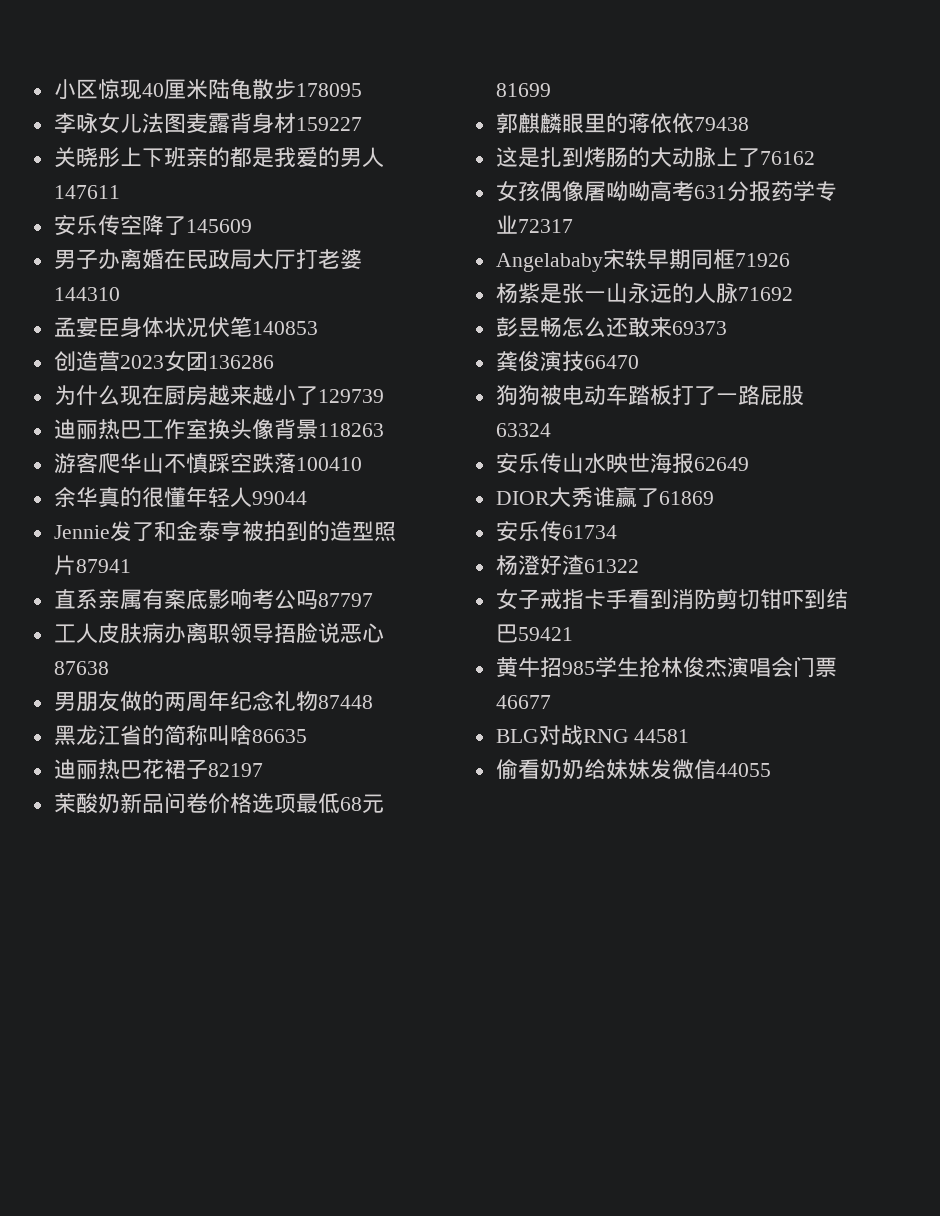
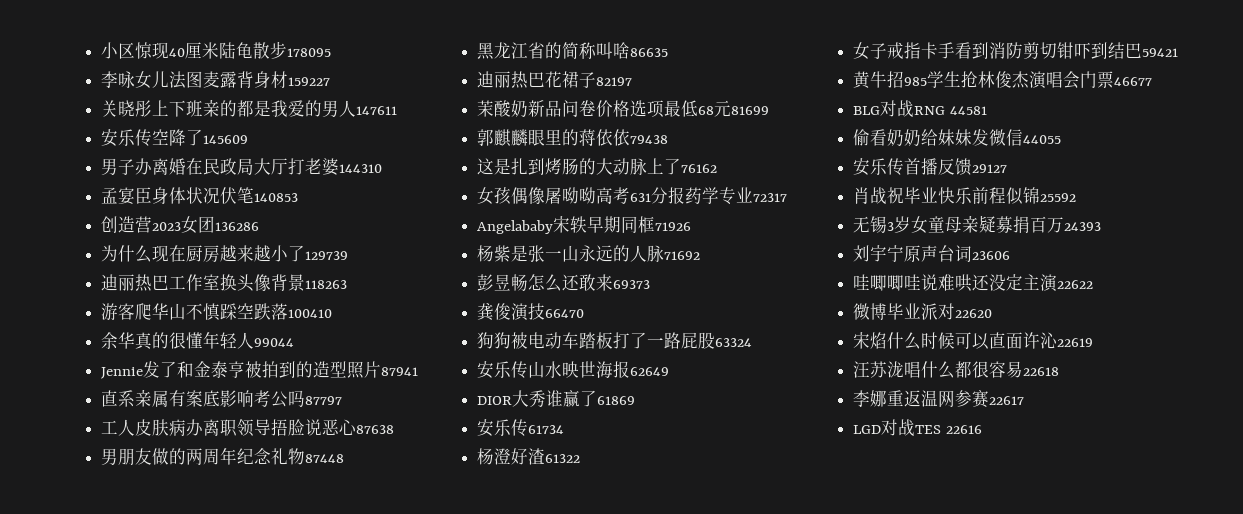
(771, 770) none -> [853,158,1008,176] [853,187,1077,205] [853,215,1102,234] [853,245,1011,262] [853,274,1094,292] [853,303,993,320] [853,332,1094,350] [853,361,1060,379] [853,390,1025,408] [853,419,982,437] // 安乐传首播反馈29127 // 肖战祝毕业快乐前程似锦25592 // 无锡3岁女童母亲疑募捐百万24393 // 刘宇宁原声台词23606 // 哇唧唧哇说难哄还没定主演22622 // 微博毕业派对22620 // 宋焰什么时候可以直面许沁22619 // 汪苏泷唱什么都很容易22618 // 李娜重返温网参赛22617 // LGD对战TES 22616

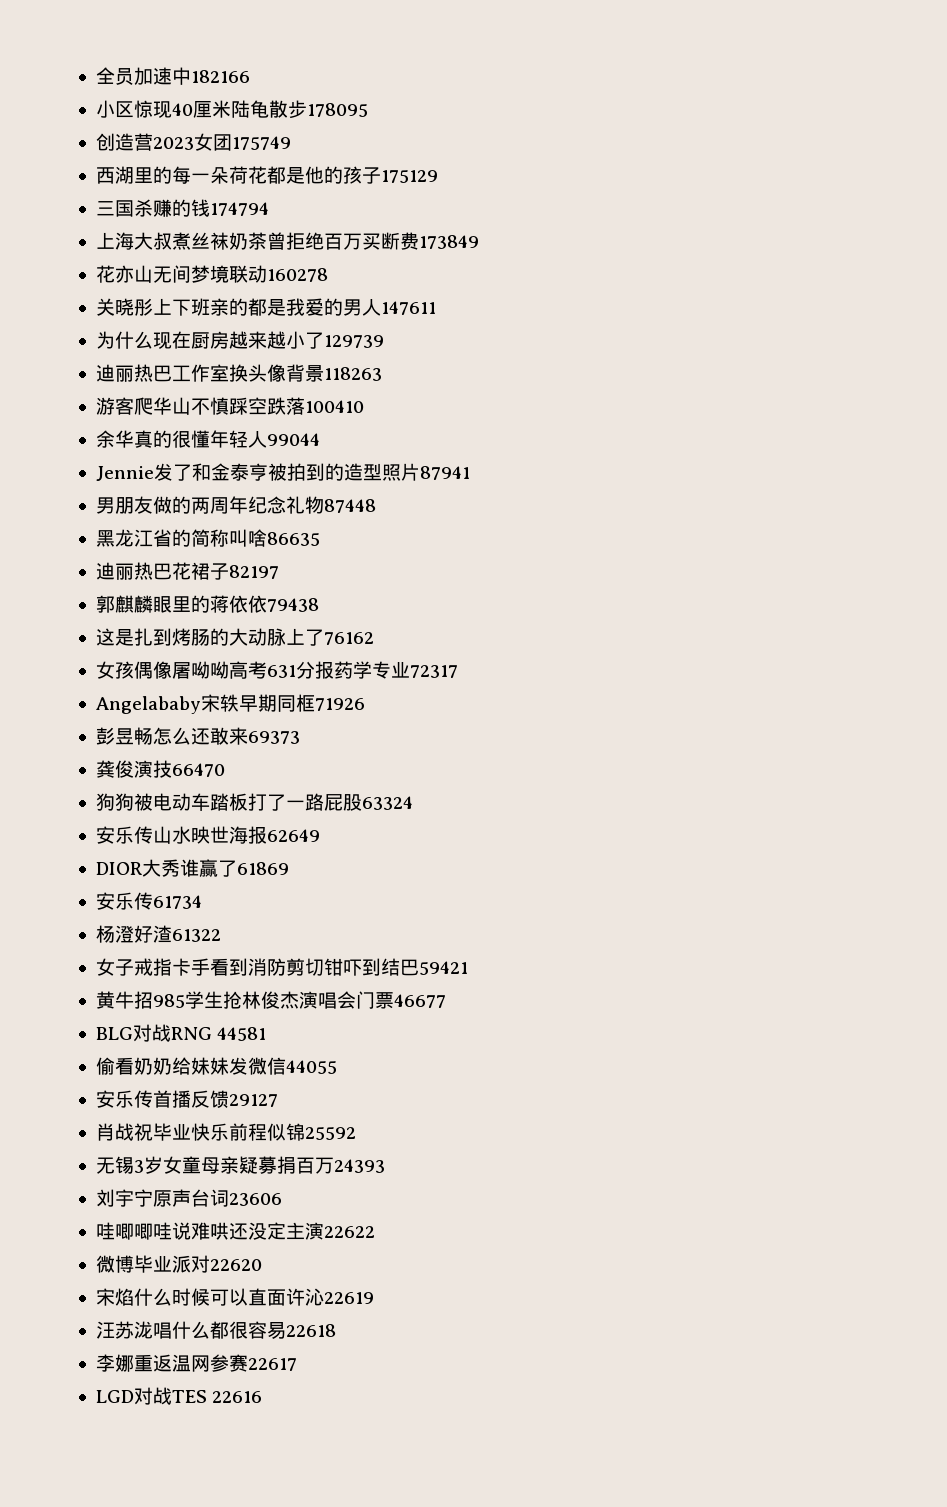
(101, 50) none -> [95,67,250,85] 全员加速中182166 //
[101,71,331,89] 李咏女儿法图麦露背身材159227 -> [95,133,291,151] [95,166,438,184] [95,199,269,217] [95,232,479,250] [95,265,328,283] 创造营2023女团175749 // 西湖里的每一朵荷花都是他的孩子175129 // 三国杀赚的钱174794 // 上海大叔煮丝袜奶茶曾拒绝百万买断费173849 // 花亦山无间梦境联动160278
[101,129,249,147] [101,158,383,176] [101,187,299,205] [101,216,260,234] // 安乐传空降了145609 // 男子办离婚在民政局大厅打老婆144310 // 孟宴臣身体状况伏笔140853 // 创造营2023女团136286 -> (436, 308) none
[101,390,343,408] [101,419,395,437] // 直系亲属有案底影响考公吗87797 // 工人皮肤病办离职领导捂脸说恶心87638 -> (470, 473) none
[477,100,770,118] // 茉酸奶新品问卷价格选项最低68元81699 -> (279, 572) none
[477,245,701,262] // 杨紫是张一山永远的人脉71692 -> (365, 704) none

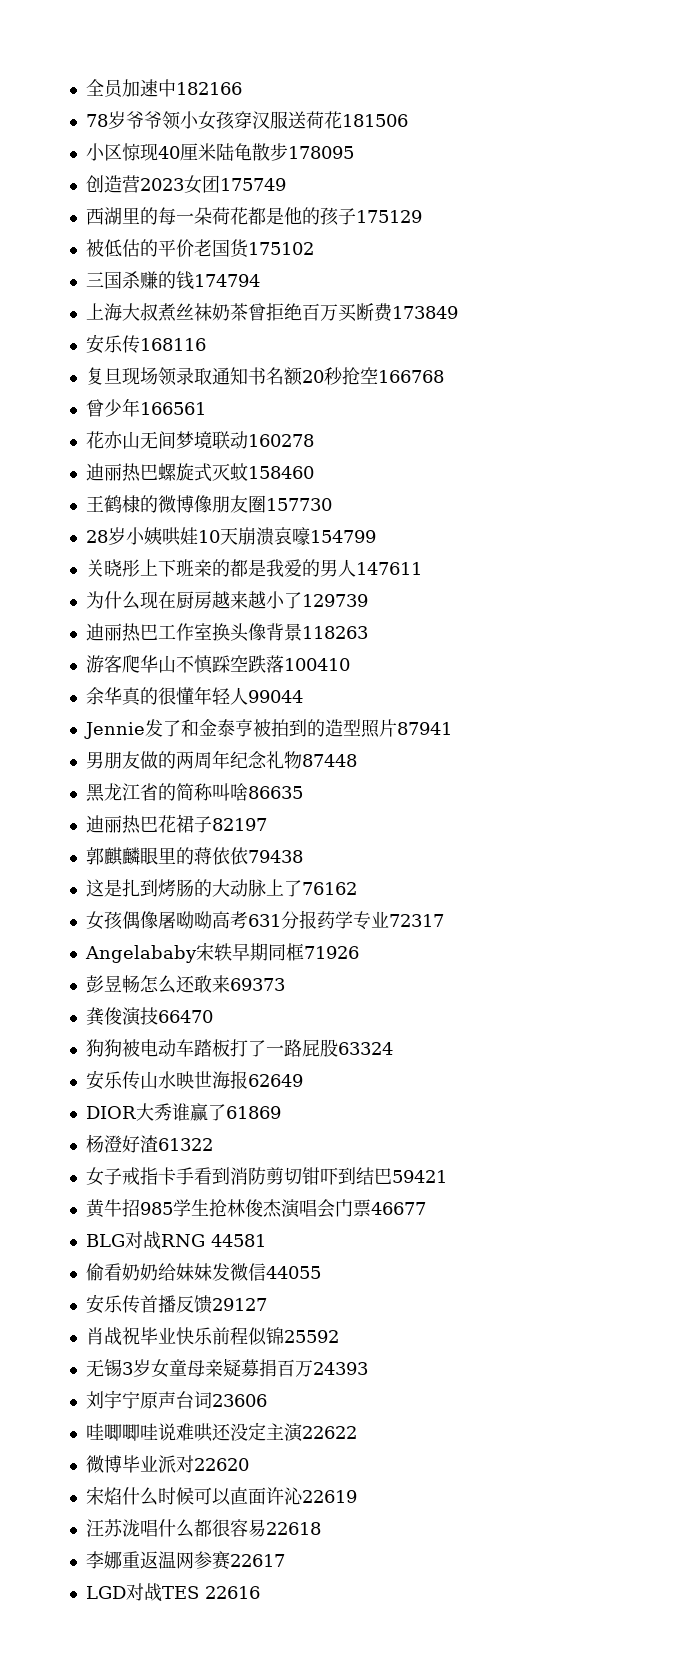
(250, 76) none -> [85,111,408,130] // 78岁爷爷领小女孩穿汉服送荷花181506
(438, 176) none -> [85,239,314,258] // 被低估的平价老国货175102
(479, 242) none -> [85,334,206,354] [85,367,444,386] [85,398,206,417] // 安乐传168116 // 复旦现场领录取通知书名额20秒抢空166768 // 曾少年166561
(328, 275) none -> [85,463,314,482] [85,495,332,513] [85,527,376,546] // 迪丽热巴螺旋式灭蚊158460 // 王鹤棣的微博像朋友圈157730 // 28岁小姨哄娃10天崩溃哀嚎154799
[95,892,202,910] // 安乐传61734 -> (281, 1112) none

